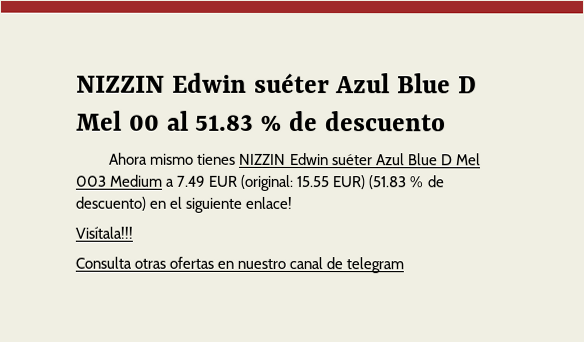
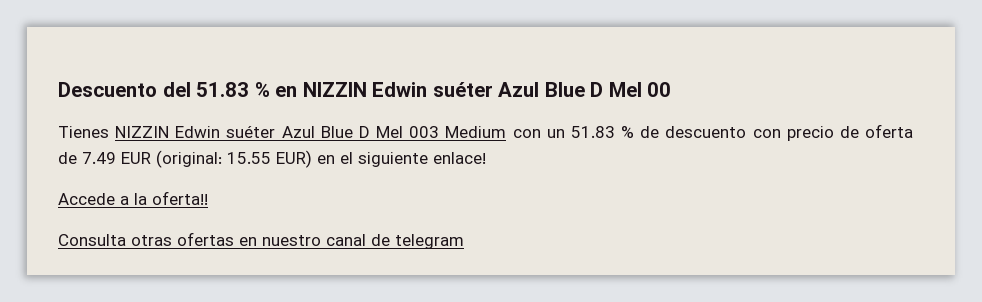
(76, 84) none -> [58,82,298,97] Descuento del 51.83 % en
[166,110,446,132] [109,152,237,165] al 51.83 % de descuento // Ahora mismo tienes -> [58,126,109,138] // Tienes
[165,178,175,187] a -> [512,124,913,141] [58,152,77,164] con un 51.83 % de descuento con precio de oferta de
[368,175,444,190] [75,196,146,211] (51.83 % de descuento) -> (312, 159) none
[75,226,133,239] Visítala!!! -> [58,191,208,205] Accede a la oferta!!

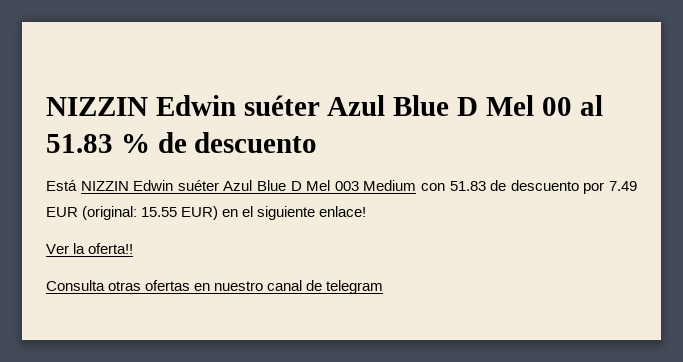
[58,82,298,97] Descuento del 51.83 % en -> (46, 106) none
[58,126,109,138] // Tienes -> [579,95,603,116] [46,132,318,153] [46,180,77,191] al 51.83 % de descuento // Está
[546,124,913,141] [58,152,77,164] un 51.83 % de descuento con precio de oferta de -> [449,180,605,194] 51.83 de descuento por
[58,193,129,205] Accede a -> [46,244,69,254] Ver

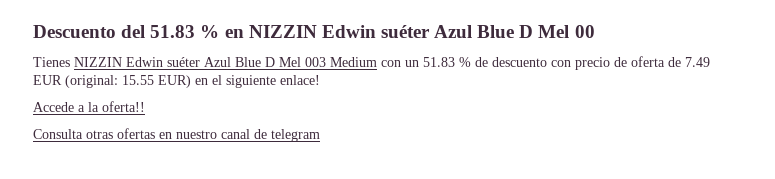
(46, 106) none -> [33,25,244,38] Descuento del 51.83 % en
[579,95,603,116] [46,132,318,153] [46,180,77,191] al 51.83 % de descuento // Está -> [33,57,70,67] // Tienes
[449,180,605,194] 51.83 de descuento por -> [405,56,681,70] un 51.83 % de descuento con precio de oferta de
[46,244,69,254] Ver -> [33,102,85,112] Accede a

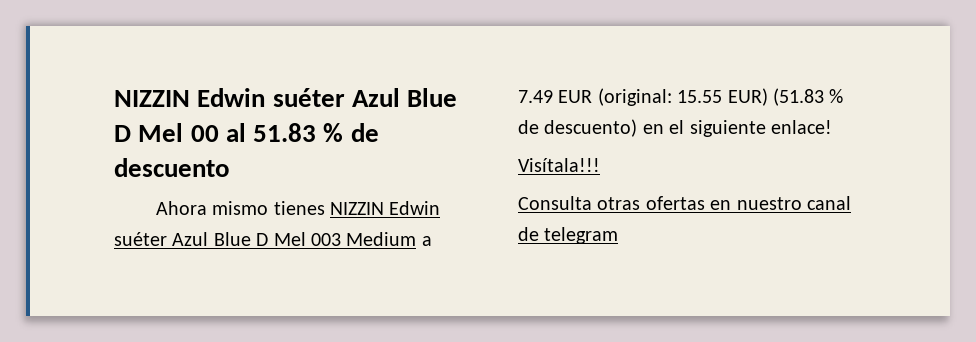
[33,25,244,38] Descuento del 51.83 % en -> (114, 98) none
[33,57,70,67] // Tienes -> [225,123,379,142] [114,158,230,177] [155,201,325,215] al 51.83 % de descuento // Ahora mismo tienes
[381,56,681,70] con un 51.83 % de descuento con precio de oferta de -> [421,236,432,246] a
(191, 81) none -> [773,88,844,106] [518,119,638,137] (51.83 % de descuento)
[33,101,145,112] Accede a la oferta!! -> [518,158,600,172] Visítala!!!

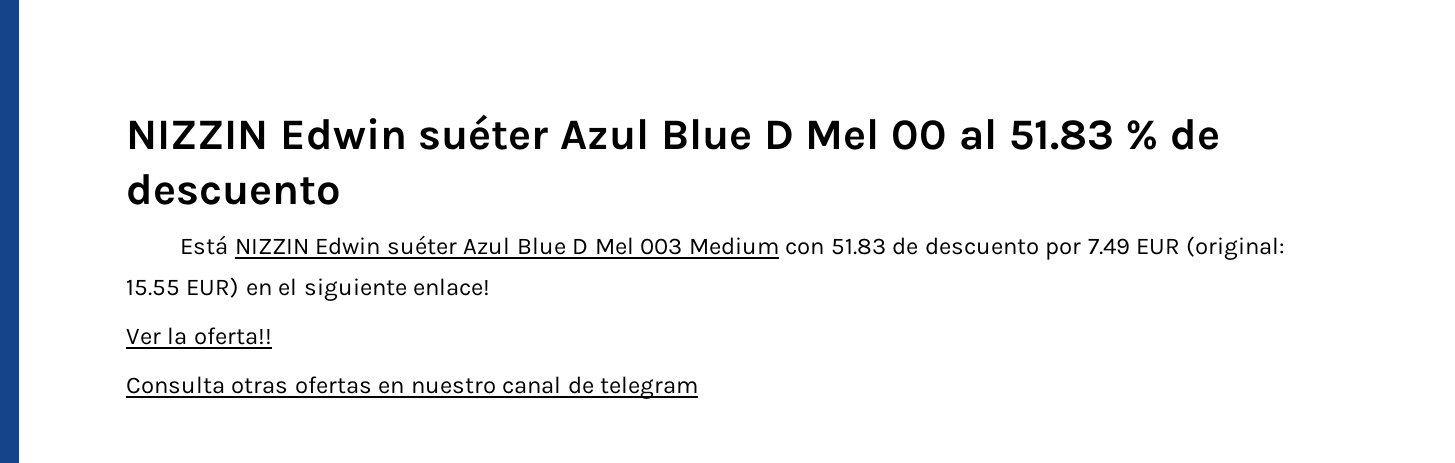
[155,201,325,215] Ahora mismo tienes -> [180,235,229,255] Está
[421,236,432,246] a -> [785,237,1082,260] con 51.83 de descuento por
[773,88,844,106] [518,119,638,137] (51.83 % de descuento) -> (240, 287) none
[518,158,600,172] Visítala!!! -> [126,327,272,345] Ver la oferta!!

